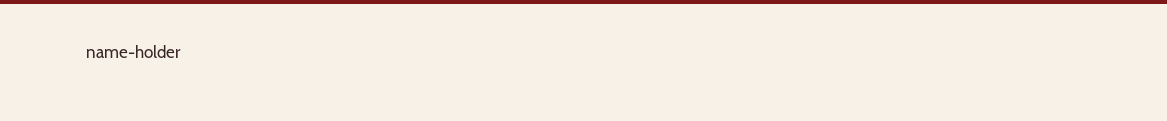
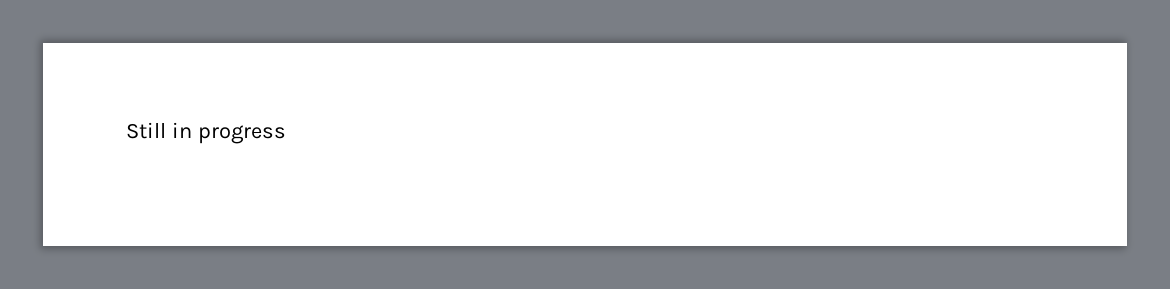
[86,45,181,58] name-holder -> [126,122,286,144] Still in progress

